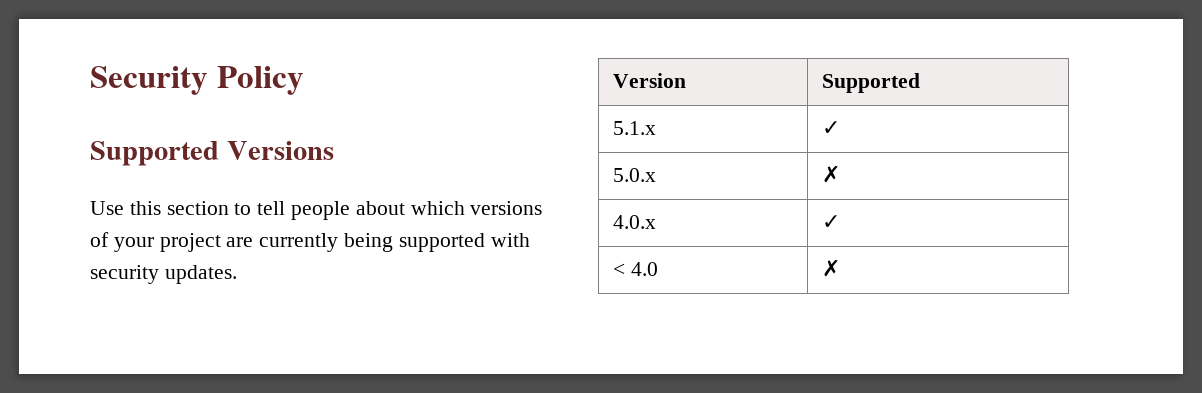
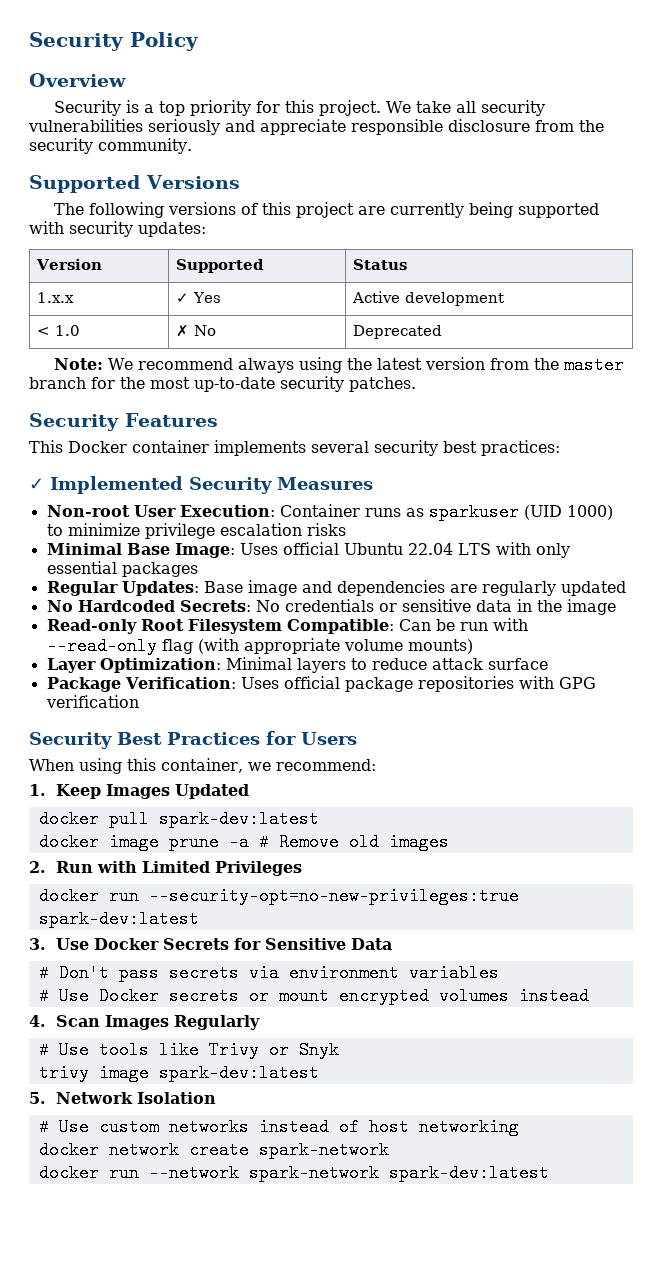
[90,141,334,166] [90,201,465,220] Supported Versions // Use this section to tell people about which -> [29,73,126,87] [54,100,546,116] [28,119,604,135] [29,138,192,154] [29,175,240,193] [54,202,165,218] Overview // Security is a top priority for this project. We take all security vulnerabilities seriously and appreciate responsible disclosure from the security community. // Supported Versions // The following
[113,237,154,252] your -> [262,202,292,215] this
[164,265,237,284] updates. -> [138,222,206,237] updates:
[613,121,657,135] [822,121,841,135] [613,168,657,182] [822,165,841,183] [613,215,657,229] [822,215,841,229] [613,262,659,276] [822,259,841,277] // 5.1.x | ✓ // 5.0.x | ✗ // 4.0.x | ✓ // < 4.0 | ✗ -> [352,259,407,270] [36,292,74,303] [175,292,221,303] [351,291,504,306] [36,325,80,336] [175,325,216,337] [352,325,442,339] [54,356,625,374] [29,376,416,392] [29,413,218,431] [29,440,560,456] [29,476,373,494] [46,503,613,521] [46,523,346,539] [46,542,570,558] [46,561,198,577] [46,580,626,596] [46,599,616,615] [46,618,528,634] [46,637,473,655] [46,657,548,673] [46,676,596,692] [45,695,139,708] [29,731,357,749] [29,758,376,774] [29,784,249,799] [38,810,319,828] [38,833,449,851] [29,861,302,876] [38,887,519,905] [38,910,199,928] [29,938,392,950] [38,964,499,982] [38,987,589,1005] [29,1015,260,1030] [38,1041,339,1059] [38,1064,319,1082] [29,1092,216,1104] [38,1118,519,1136] [38,1141,389,1159] [38,1164,549,1182] | Status // 1.x.x | ✓ Yes | Active development // < 1.0 | ✗ No | Deprecated // Note: We recommend always using the latest version from the master branch for the most up-to-date security patches. // Security Features // This Docker container implements several security best practices: // ✓ Implemented Security Measures // Non-root User Execution: Container runs as sparkuser (UID 1000) to minimize privilege escalation risks // Minimal Base Image: Uses official Ubuntu 22.04 LTS with only essential packages // Regular Updates: Base image and dependencies are regularly updated // No Hardcoded Secrets: No credentials or sensitive data in the image // Read-only Root Filesystem Compatible: Can be run with --read-only flag (with appropriate volume mounts) // Layer Optimization: Minimal layers to reduce attack surface // Package Verification: Uses official package repositories with GPG verification // Security Best Practices for Users // When using this container, we recommend: // 1. Keep Images Updated // docker pull spark-dev:latest // docker image prune -a # Remove old images // 2. Run with Limited Privileges // docker run --security-opt=no-new-privileges:true spark-dev:latest // 3. Use Docker Secrets for Sensitive Data // # Don't pass secrets via environment variables // # Use Docker secrets or mount encrypted volumes instead // 4. Scan Images Regularly // # Use tools like Trivy or Snyk // trivy image spark-dev:latest // 5. Network Isolation // # Use custom networks instead of host networking // docker network create spark-network // docker run --network spark-network spark-dev:latest

